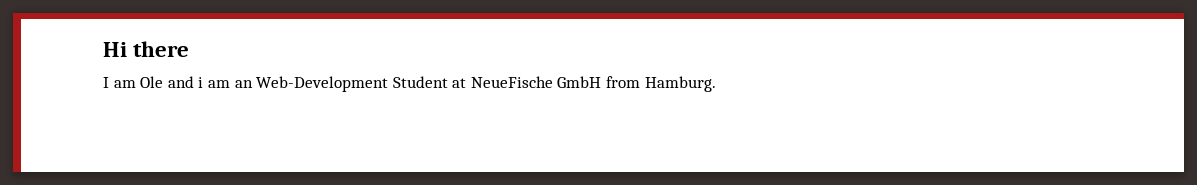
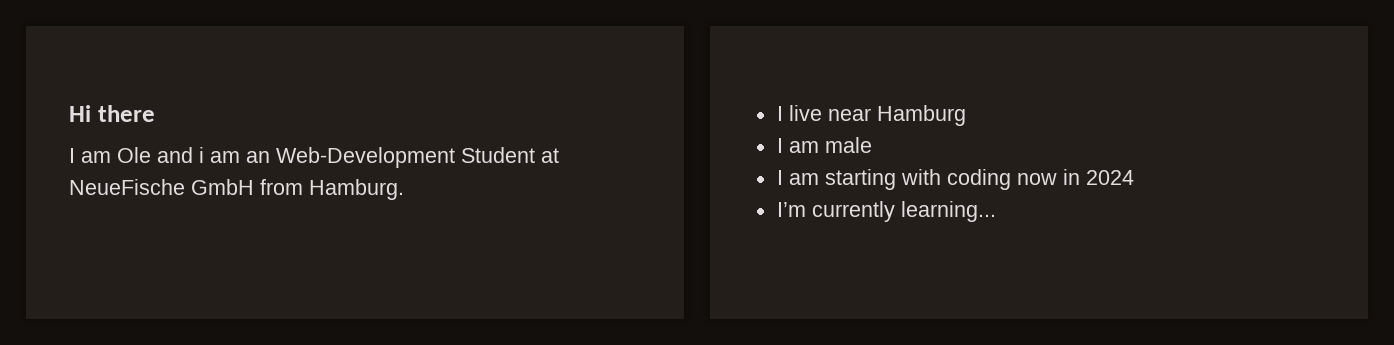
(716, 84) none -> [776,105,966,126] [776,137,872,153] [776,169,1134,190] [776,201,996,222] // I live near Hamburg // I am male // I am starting with coding now in 2024 // I’m currently learning...

